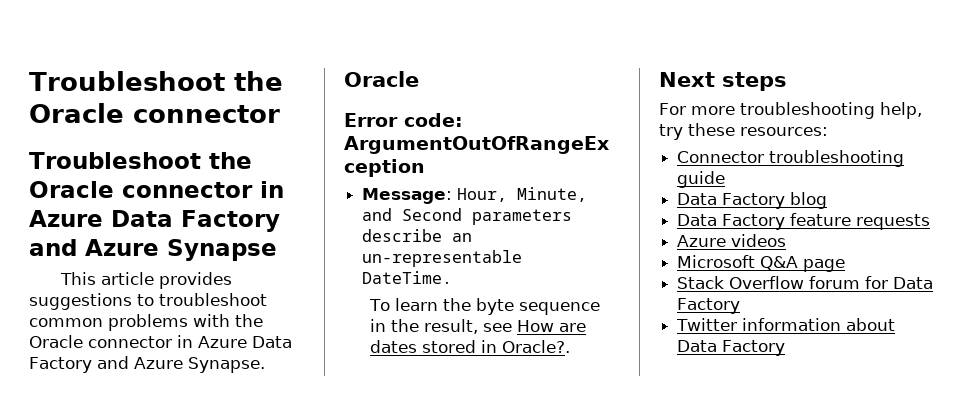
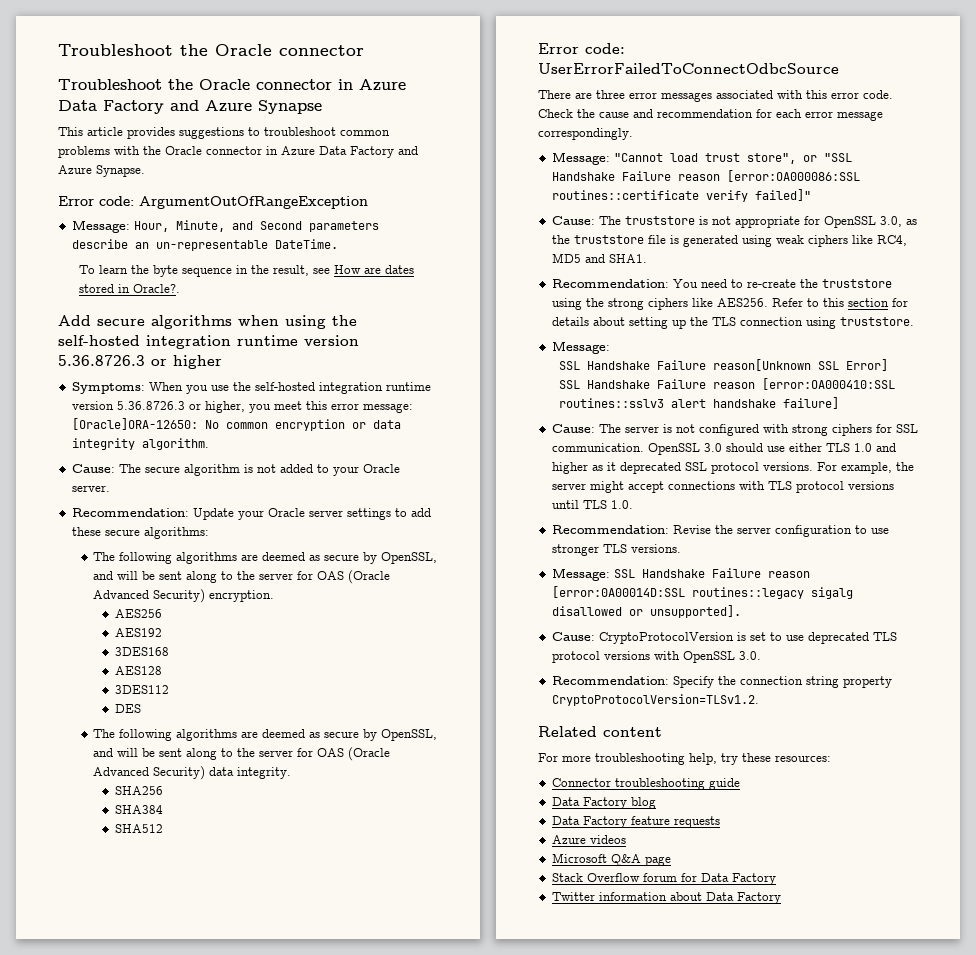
[344,71,419,87] // Oracle -> (145, 171) none
[659,72,787,91] Next steps -> [58,315,357,329] [58,335,359,349] [58,355,222,369] [71,382,431,394] [71,401,413,413] [71,418,401,431] [71,438,209,450] [71,464,400,476] [71,485,110,492] [71,508,431,520] [71,527,209,539] [93,552,438,564] [93,570,391,584] [93,589,275,603] [114,609,162,618] [114,628,162,637] [114,647,169,656] [114,666,162,675] [114,685,169,694] [114,704,141,713] [93,729,438,741] [93,747,391,761] [93,766,292,780] [114,786,163,795] [114,805,163,814] [114,824,163,833] [538,43,625,54] [538,63,839,74] [538,90,893,102] [538,109,883,121] [538,128,633,140] [551,152,852,165] [551,170,860,182] [551,189,811,202] [551,216,917,228] [551,235,907,247] [551,253,647,263] [551,279,892,288] [551,298,908,310] [551,317,914,329] [551,341,610,354] [559,359,889,371] [559,378,896,390] [559,397,840,409] [551,424,918,436] [551,443,896,455] [551,462,914,474] [551,481,894,493] [551,500,633,509] [551,525,889,537] [551,544,681,556] [551,568,810,581] [551,586,853,599] [551,605,741,618] [551,632,897,644] [551,651,761,663] [551,676,892,688] [551,694,759,706] [538,726,662,737] Add secure algorithms when using the self-hosted integration runtime version 5.36.8726.3 or higher // Symptoms: When you use the self-hosted integration runtime version 5.36.8726.3 or higher, you meet this error message: [Oracle]ORA-12650: No common encryption or data integrity algorithm. // Cause: The secure algorithm is not added to your Oracle server. // Recommendation: Update your Oracle server settings to add these secure algorithms: // The following algorithms are deemed as secure by OpenSSL, and will be sent along to the server for OAS (Oracle Advanced Security) encryption. // AES256 // AES192 // 3DES168 // AES128 // 3DES112 // DES // The following algorithms are deemed as secure by OpenSSL, and will be sent along to the server for OAS (Oracle Advanced Security) data integrity. // SHA256 // SHA384 // SHA512 // Error code: UserErrorFailedToConnectOdbcSource // There are three error messages associated with this error code. Check the cause and recommendation for each error message correspondingly. // Message: "Cannot load trust store", or "SSL Handshake Failure reason [error:OA000086:SSL routines::certificate verify failed]" // Cause: The truststore is not appropriate for OpenSSL 3.0, as the truststore file is generated using weak ciphers like RC4, MD5 and SHA1. // Recommendation: You need to re-create the truststore using the strong ciphers like AES256. Refer to this section for details about setting up the TLS connection using truststore. // Message: // SSL Handshake Failure reason[Unknown SSL Error] // SSL Handshake Failure reason [error:OA000410:SSL routines::sslv3 alert handshake failure] // Cause: The server is not configured with strong ciphers for SSL communication. OpenSSL 3.0 should use either TLS 1.0 and higher as it deprecated SSL protocol versions. For example, the server might accept connections with TLS protocol versions until TLS 1.0. // Recommendation: Revise the server configuration to use stronger TLS versions. // Message: SSL Handshake Failure reason [error:0A00014D:SSL routines::legacy sigalg disallowed or unsupported]. // Cause: CryptoProtocolVersion is set to use deprecated TLS protocol versions with OpenSSL 3.0. // Recommendation: Specify the connection string property CryptoProtocolVersion=TLSv1.2. // Related content

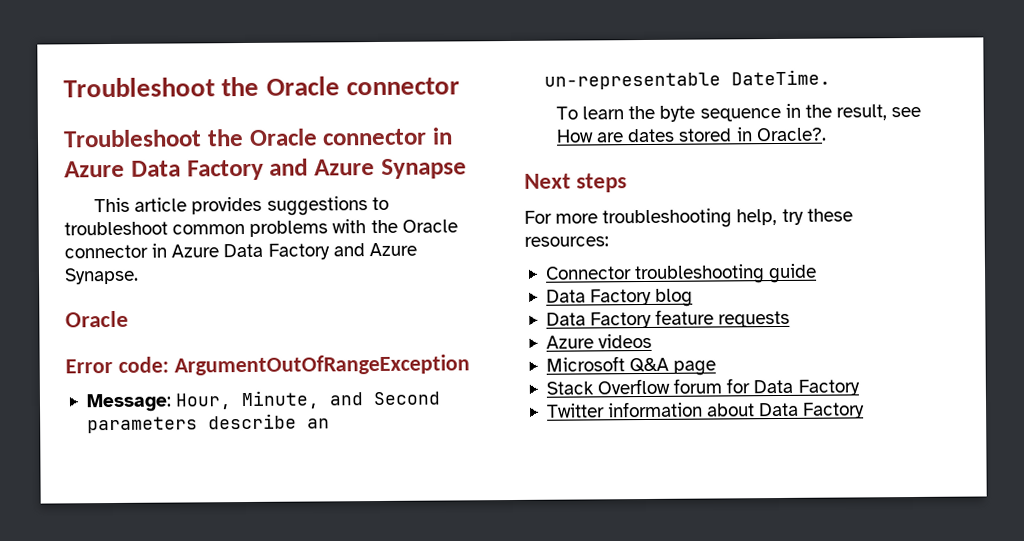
(145, 171) none -> [65,310,129,328] // Oracle
[58,315,357,329] [58,335,359,349] [58,355,222,369] [71,382,431,394] [71,401,413,413] [71,418,401,431] [71,438,209,450] [71,464,400,476] [71,485,110,492] [71,508,431,520] [71,527,209,539] [93,552,438,564] [93,570,391,584] [93,589,275,603] [114,609,162,618] [114,628,162,637] [114,647,169,656] [114,666,162,675] [114,685,169,694] [114,704,141,713] [93,729,438,741] [93,747,391,761] [93,766,292,780] [114,786,163,795] [114,805,163,814] [114,824,163,833] [538,43,625,54] [538,63,839,74] [538,90,893,102] [538,109,883,121] [538,128,633,140] [551,152,852,165] [551,170,860,182] [551,189,811,202] [551,216,917,228] [551,235,907,247] [551,253,647,263] [551,279,892,288] [551,298,908,310] [551,317,914,329] [551,341,610,354] [559,359,889,371] [559,378,896,390] [559,397,840,409] [551,424,918,436] [551,443,896,455] [551,462,914,474] [551,481,894,493] [551,500,633,509] [551,525,889,537] [551,544,681,556] [551,568,810,581] [551,586,853,599] [551,605,741,618] [551,632,897,644] [551,651,761,663] [551,676,892,688] [551,694,759,706] [538,726,662,737] Add secure algorithms when using the self-hosted integration runtime version 5.36.8726.3 or higher // Symptoms: When you use the self-hosted integration runtime version 5.36.8726.3 or higher, you meet this error message: [Oracle]ORA-12650: No common encryption or data integrity algorithm. // Cause: The secure algorithm is not added to your Oracle server. // Recommendation: Update your Oracle server settings to add these secure algorithms: // The following algorithms are deemed as secure by OpenSSL, and will be sent along to the server for OAS (Oracle Advanced Security) encryption. // AES256 // AES192 // 3DES168 // AES128 // 3DES112 // DES // The following algorithms are deemed as secure by OpenSSL, and will be sent along to the server for OAS (Oracle Advanced Security) data integrity. // SHA256 // SHA384 // SHA512 // Error code: UserErrorFailedToConnectOdbcSource // There are three error messages associated with this error code. Check the cause and recommendation for each error message correspondingly. // Message: "Cannot load trust store", or "SSL Handshake Failure reason [error:OA000086:SSL routines::certificate verify failed]" // Cause: The truststore is not appropriate for OpenSSL 3.0, as the truststore file is generated using weak ciphers like RC4, MD5 and SHA1. // Recommendation: You need to re-create the truststore using the strong ciphers like AES256. Refer to this section for details about setting up the TLS connection using truststore. // Message: // SSL Handshake Failure reason[Unknown SSL Error] // SSL Handshake Failure reason [error:OA000410:SSL routines::sslv3 alert handshake failure] // Cause: The server is not configured with strong ciphers for SSL communication. OpenSSL 3.0 should use either TLS 1.0 and higher as it deprecated SSL protocol versions. For example, the server might accept connections with TLS protocol versions until TLS 1.0. // Recommendation: Revise the server configuration to use stronger TLS versions. // Message: SSL Handshake Failure reason [error:0A00014D:SSL routines::legacy sigalg disallowed or unsupported]. // Cause: CryptoProtocolVersion is set to use deprecated TLS protocol versions with OpenSSL 3.0. // Recommendation: Specify the connection string property CryptoProtocolVersion=TLSv1.2. // Related content -> [524,173,628,193] Next steps

